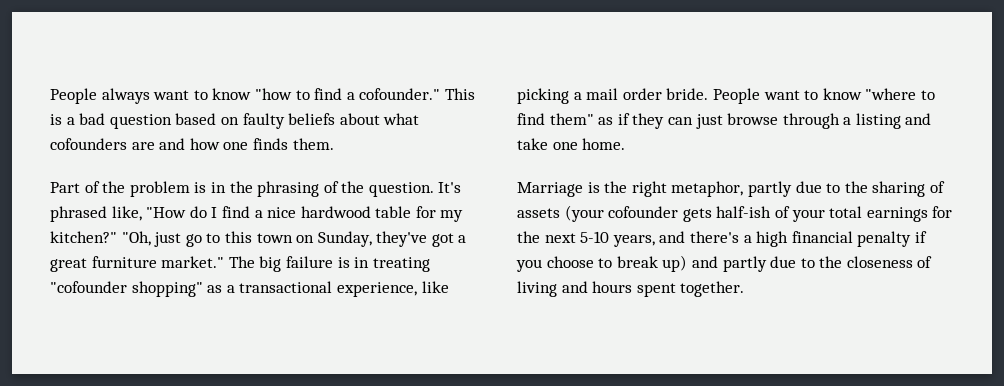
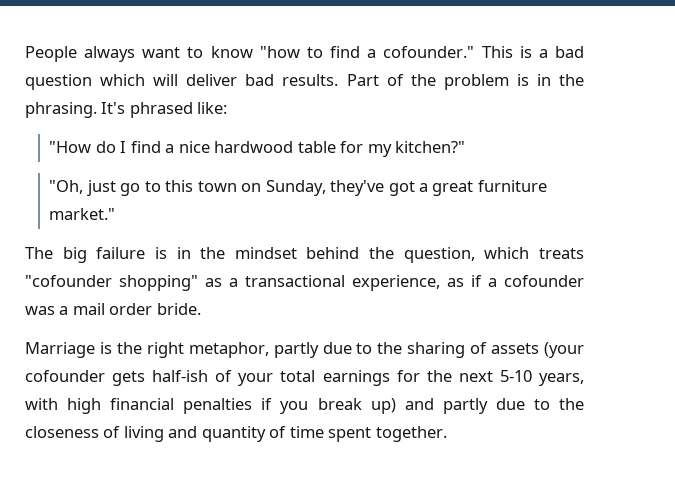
[175,113,420,129] [50,138,334,150] based on faulty beliefs about what cofounders are and how one finds them. // -> [100,74,339,86] which will deliver bad results.
[257,181,434,197] phrasing of the question. -> [25,102,97,118] phrasing.
[111,206,142,221] like, -> [197,102,228,114] like: //
(117, 237) none -> (465, 147) //
(225, 262) none -> (116, 214) //
[372,257,430,272] treating -> [200,247,584,263] the mindset behind the question, which treats
[421,281,449,293] [517,88,569,104] like picking -> [447,275,584,287] [25,306,55,315] as if a cofounder was
[712,88,935,104] [517,113,932,129] [517,138,626,150] People want to know "where to find them" as if they can just browse through a listing and take one home. -> (201, 309) none
[659,231,752,243] and there's a -> [25,398,58,410] with
[857,231,912,247] penalty -> [183,398,253,414] penalties
[546,256,613,268] choose to -> (309, 407) none
[592,281,633,293] hours -> [201,426,324,442] quantity of time

